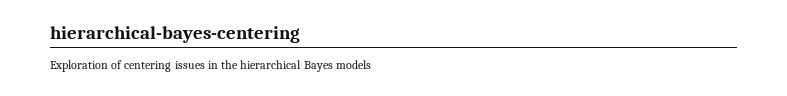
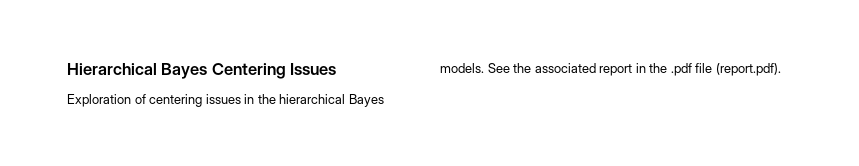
[50,26,300,43] hierarchical-bayes-centering -> [67,63,337,79] Hierarchical Bayes Centering Issues
[335,60,371,69] models -> [440,63,781,76] models. See the associated report in the .pdf file (report.pdf).

